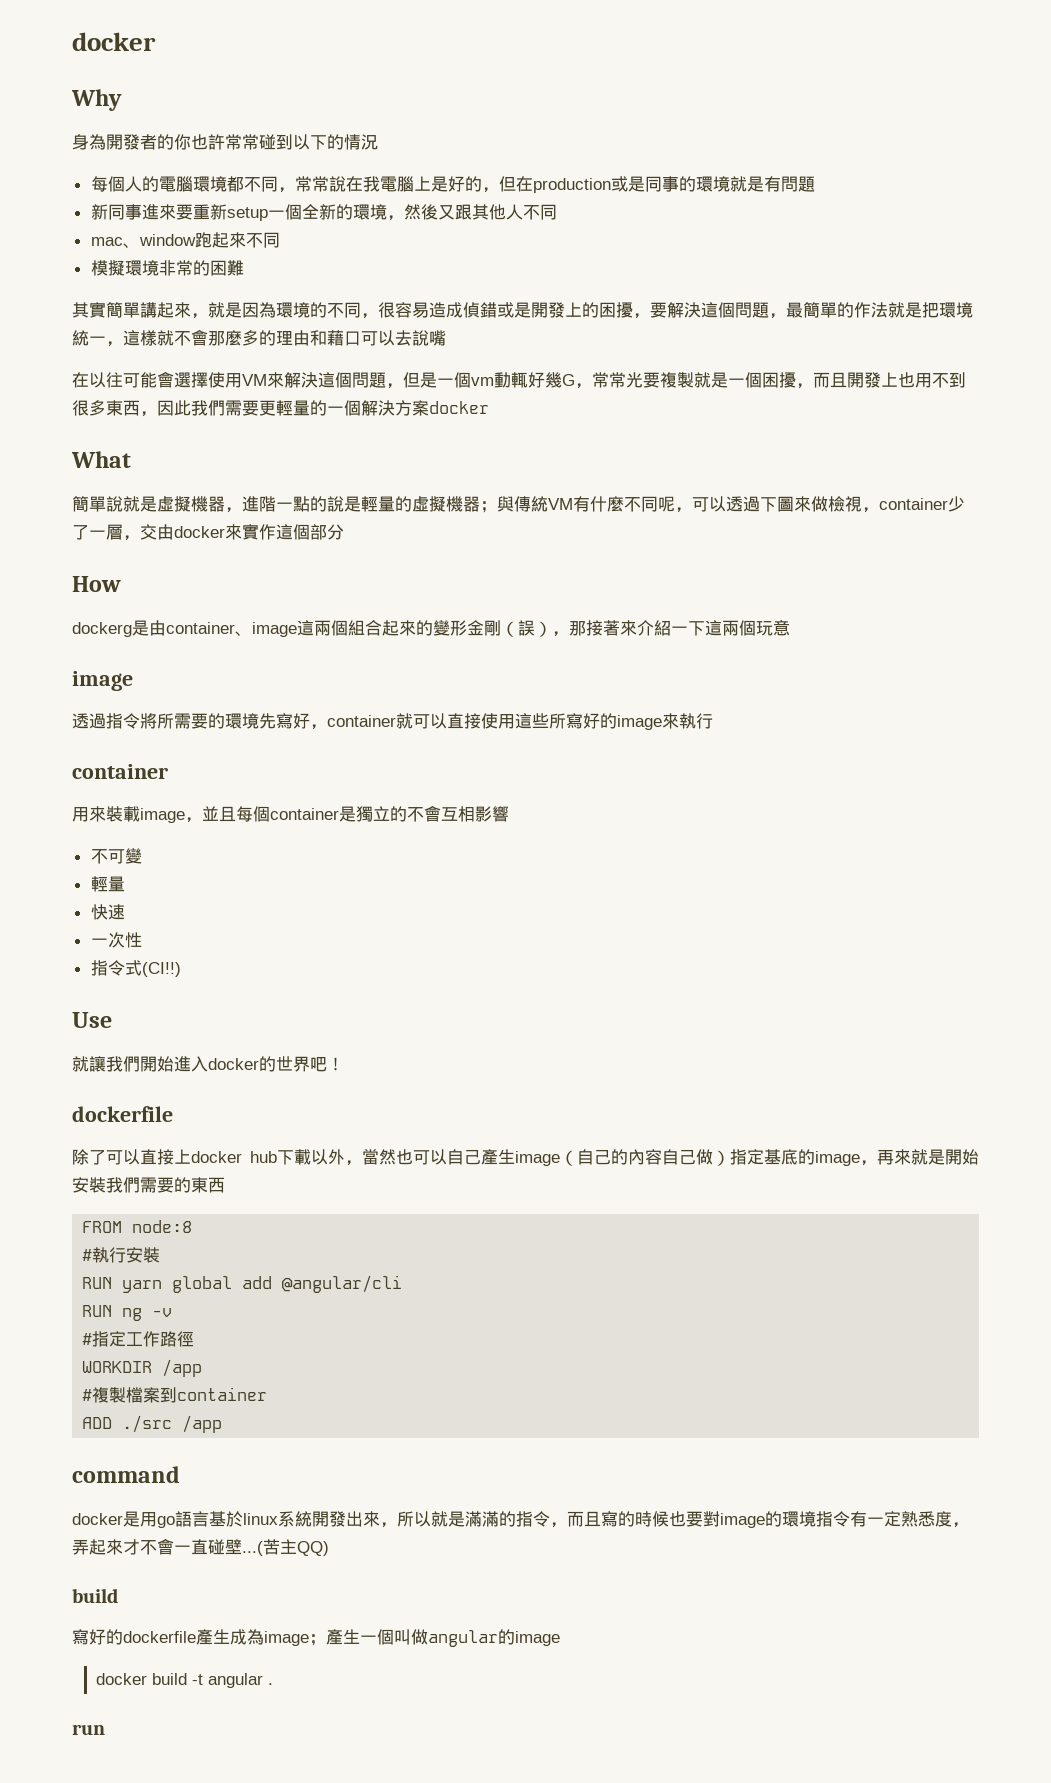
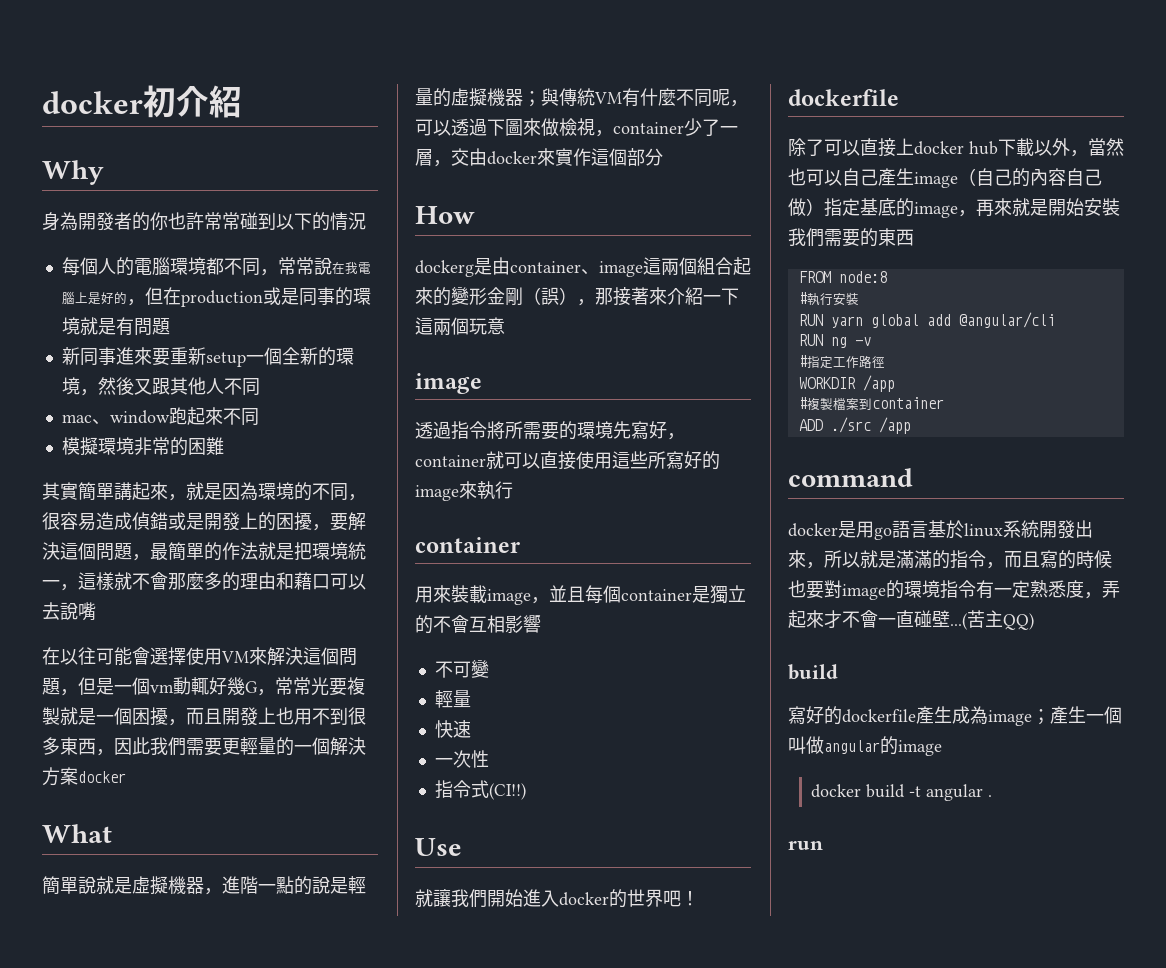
[72,32,156,51] docker -> [42,85,242,118] docker初介紹

